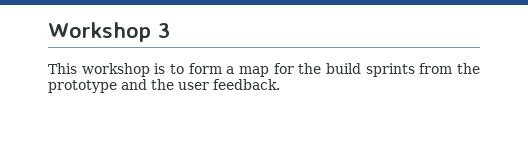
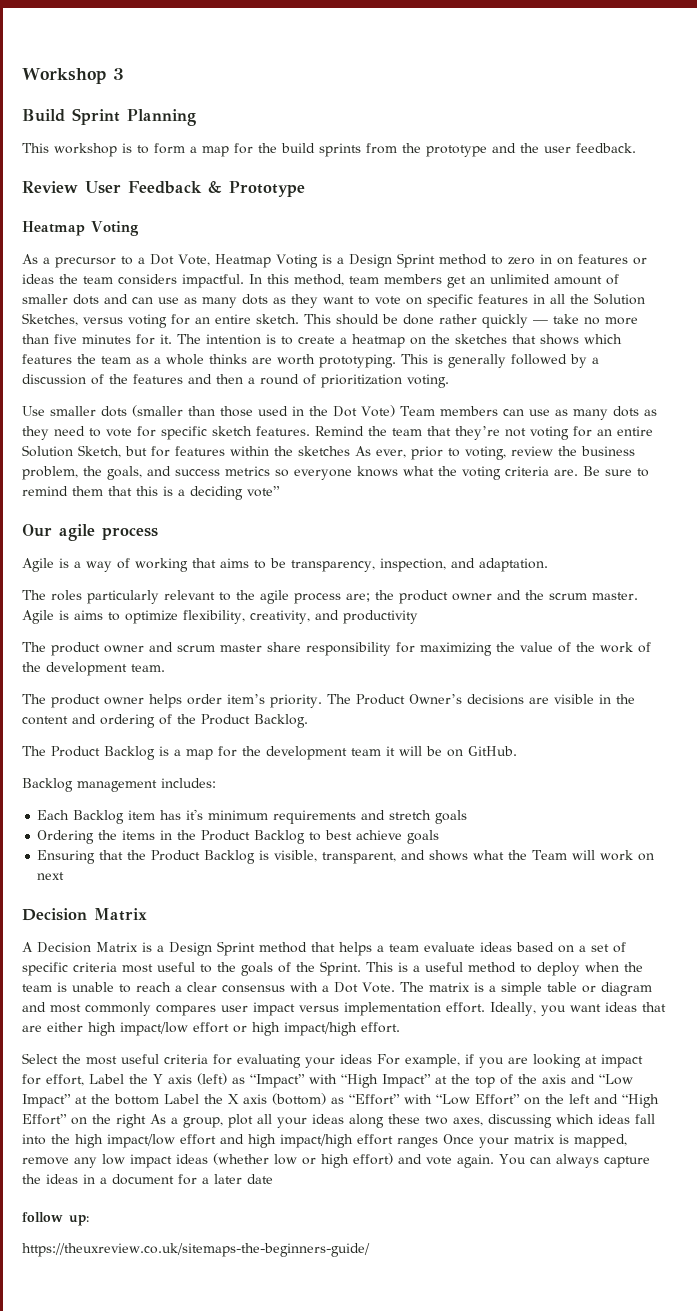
(170, 30) none -> [22,108,196,126] // Build Sprint Planning
(280, 84) none -> [22,181,305,197] [22,221,139,236] [22,253,647,268] [22,274,619,288] [22,293,645,308] [22,313,638,328] [22,334,622,348] [22,354,599,368] [22,374,449,388] [22,405,657,420] [22,426,653,440] [22,445,635,460] [22,466,649,480] [22,486,280,500] [22,524,158,541] [22,558,548,572] [22,590,638,604] [22,610,418,624] [22,642,651,656] [22,662,165,676] [22,694,635,708] [22,714,308,728] [22,746,517,760] [22,778,216,792] [37,809,468,824] [37,830,440,844] [37,850,655,864] [37,872,65,880] [22,908,147,921] [22,941,626,956] [22,961,643,976] [22,982,652,996] [22,1002,666,1016] [22,1022,400,1036] [22,1053,643,1068] [22,1073,633,1088] [22,1093,659,1108] [22,1114,655,1128] [22,1134,627,1148] [22,1153,650,1168] [22,1174,273,1185] [22,1212,89,1226] [22,1243,370,1257] // Review User Feedback & Prototype // Heatmap Voting // As a precursor to a Dot Vote, Heatmap Voting is a Design Sprint method to zero in on features or ideas the team considers impactful. In this method, team members get an unlimited amount of smaller dots and can use as many dots as they want to vote on specific features in all the Solution Sketches, versus voting for an entire sketch. This should be done rather quickly — take no more than five minutes for it. The intention is to create a heatmap on the sketches that shows which features the team as a whole thinks are worth prototyping. This is generally followed by a discussion of the features and then a round of prioritization voting. // Use smaller dots (smaller than those used in the Dot Vote) Team members can use as many dots as they need to vote for specific sketch features. Remind the team that they’re not voting for an entire Solution Sketch, but for features within the sketches As ever, prior to voting, review the business problem, the goals, and success metrics so everyone knows what the voting criteria are. Be sure to remind them that this is a deciding vote” // Our agile process // Agile is a way of working that aims to be transparency, inspection, and adaptation. // The roles particularly relevant to the agile process are; the product owner and the scrum master. Agile is aims to optimize flexibility, creativity, and productivity // The product owner and scrum master share responsibility for maximizing the value of the work of the development team. // The product owner helps order item’s priority. The Product Owner’s decisions are visible in the content and ordering of the Product Backlog. // The Product Backlog is a map for the development team it will be on GitHub. // Backlog management includes: // Each Backlog item has it's minimum requirements and stretch goals // Ordering the items in the Product Backlog to best achieve goals // Ensuring that the Product Backlog is visible, transparent, and shows what the Team will work on next // Decision Matrix // A Decision Matrix is a Design Sprint method that helps a team evaluate ideas based on a set of specific criteria most useful to the goals of the Sprint. This is a useful method to deploy when the team is unable to reach a clear consensus with a Dot Vote. The matrix is a simple table or diagram and most commonly compares user impact versus implementation effort. Ideally, you want ideas that are either high impact/low effort or high impact/high effort. // Select the most useful criteria for evaluating your ideas For example, if you are looking at impact for effort, Label the Y axis (left) as “Impact” with “High Impact” at the top of the axis and “Low Impact” at the bottom Label the X axis (bottom) as “Effort” with “Low Effort” on the left and “High Effort” on the right As a group, plot all your ideas along these two axes, discussing which ideas fall into the high impact/low effort and high impact/high effort ranges Once your matrix is mapped, remove any low impact ideas (whether low or high effort) and vote again. You can always capture the ideas in a document for a later date // follow up: // https://theuxreview.co.uk/sitemaps-the-beginners-guide/

